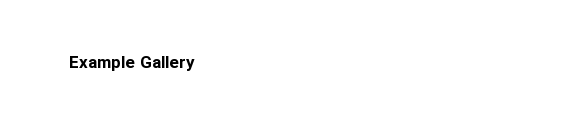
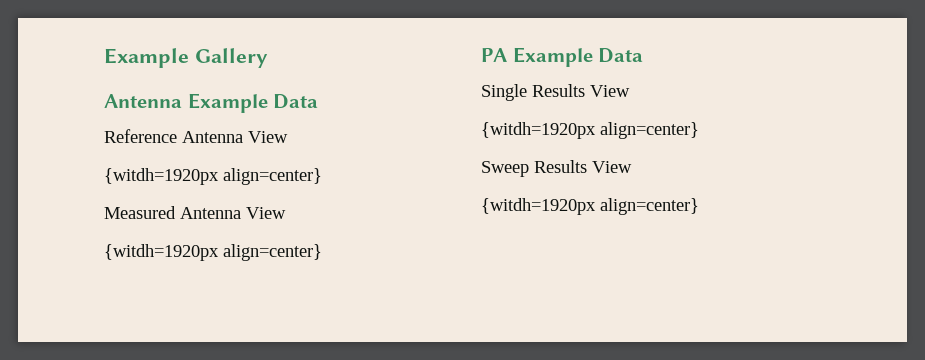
(195, 63) none -> [104,93,319,113] [104,129,288,143] [104,168,322,185] [104,206,286,219] [104,244,322,261] [481,47,644,67] [481,84,630,101] [481,122,699,139] [481,160,632,177] [481,198,699,215] // Antenna Example Data // Reference Antenna View // {witdh=1920px align=center} // Measured Antenna View // {witdh=1920px align=center} // PA Example Data // Single Results View // {witdh=1920px align=center} // Sweep Results View // {witdh=1920px align=center}

